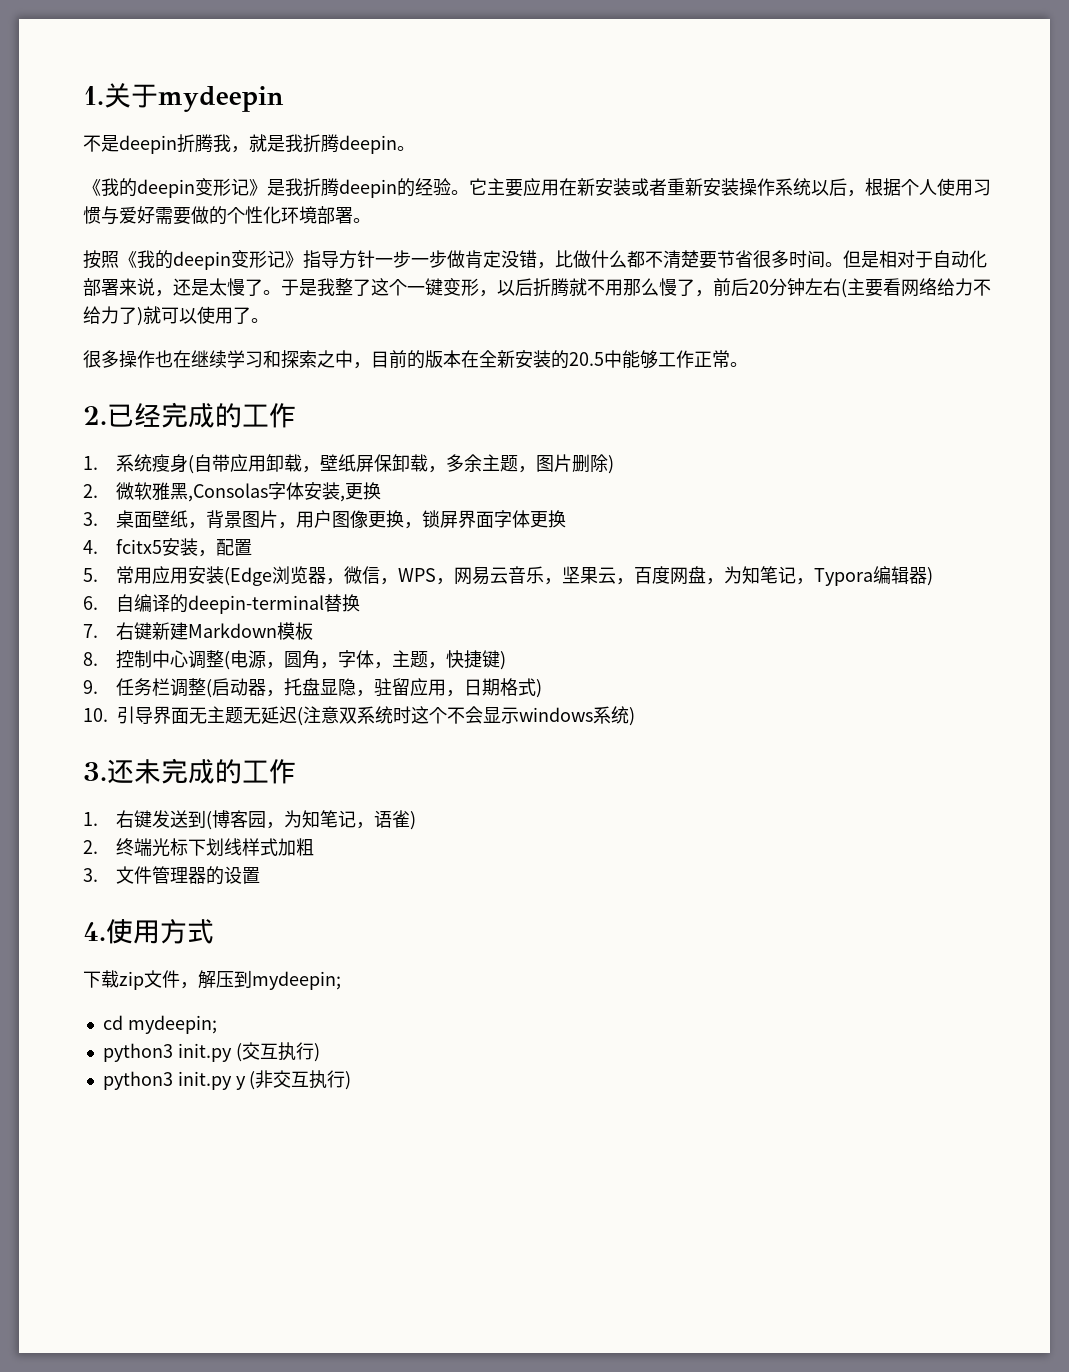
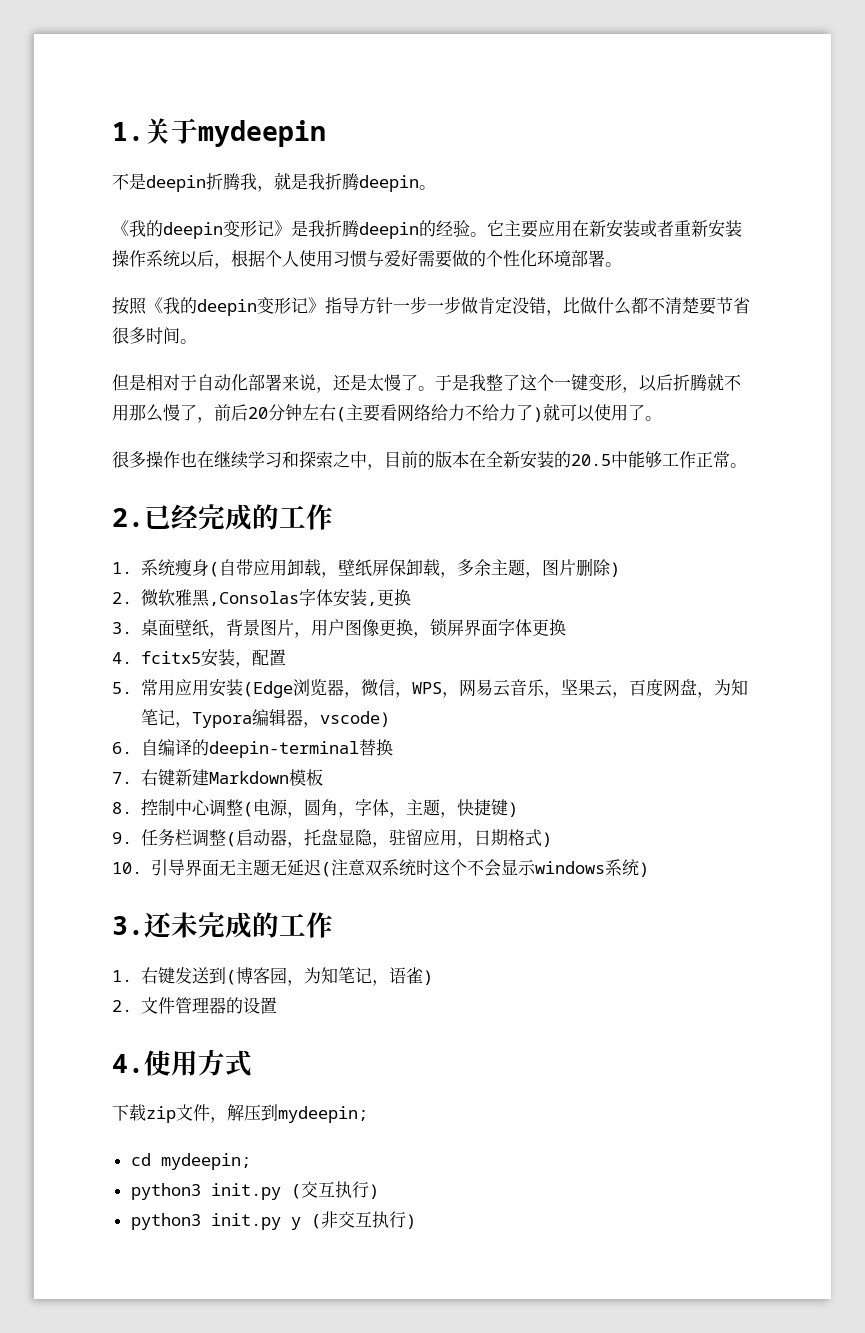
(843, 264) none -> (197, 341) //
[926,567,933,586] ) -> [302,711,390,728] ，vscode)
[115,838,314,857] [83,868,98,882] 终端光标下划线样式加粗 // 3. -> (132, 1006) none

